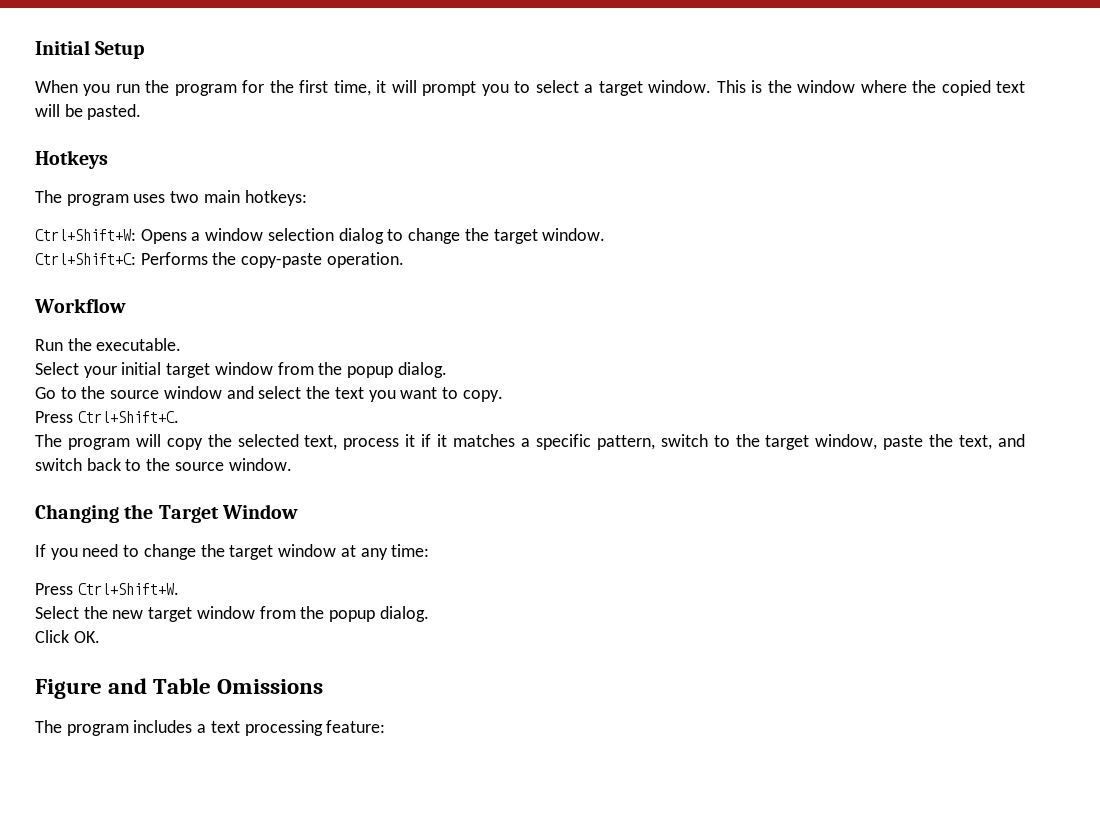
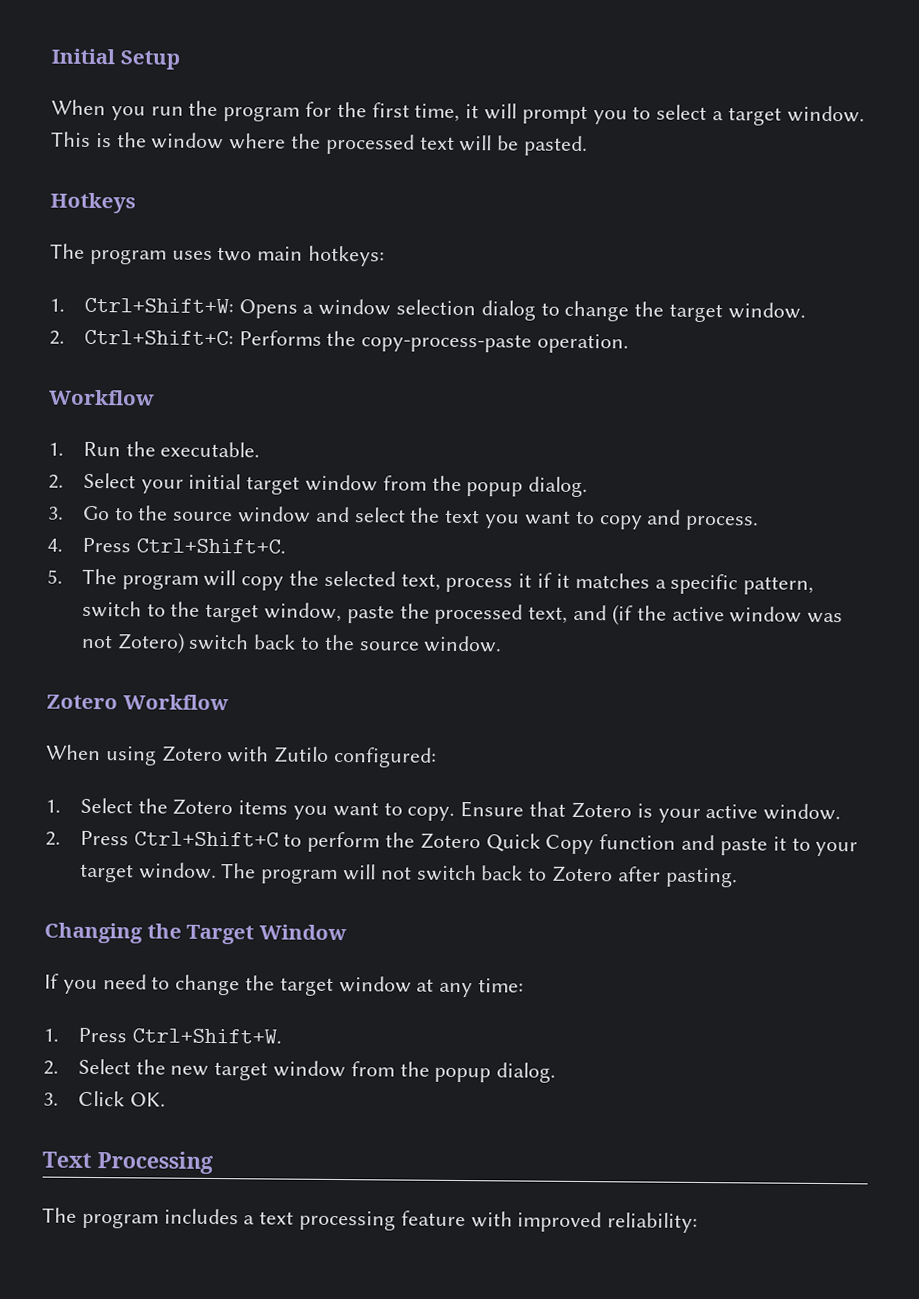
[941,80,991,96] copied -> [325,133,415,155] processed
(307, 198) none -> [49,298,65,312] 1.
(606, 234) none -> [49,330,65,345] 2.
[241,253,323,268] copy-paste -> [361,333,533,353] copy-process-paste
(126, 305) none -> [48,442,64,456] 1.
(182, 344) none -> [48,474,64,489] 2.
(447, 370) none -> [48,506,64,520] 3.
[462,390,503,402] copy. // -> [598,509,760,531] [47,538,63,552] copy and process. // 4.
(179, 417) none -> [47,569,63,584] 5.
(954, 440) none -> [434,603,524,625] processed
(1025, 440) none -> [611,604,844,626] [81,632,185,654] (if the active window was not Zotero)
(292, 464) none -> [46,694,229,711] [46,744,438,768] [45,797,842,823] [45,830,859,857] [79,862,738,888] // Zotero Workflow // When using Zotero with Zutilo configured: // 1. Select the Zotero items you want to copy. Ensure that Zotero is your active window. // 2. Press Ctrl+Shift+C to perform the Zotero Quick Copy function and paste it to your target window. The program will not switch back to Zotero after pasting.
(430, 550) none -> [43,1028,59,1042] 1.
(179, 589) none -> [43,1060,59,1075] 2.
(429, 614) none -> [43,1092,59,1106] 3.
[35,678,324,699] Figure and Table Omissions -> [42,1151,213,1174] Text Processing
[326,720,386,733] feature: -> [400,1210,699,1233] feature with improved reliability:

